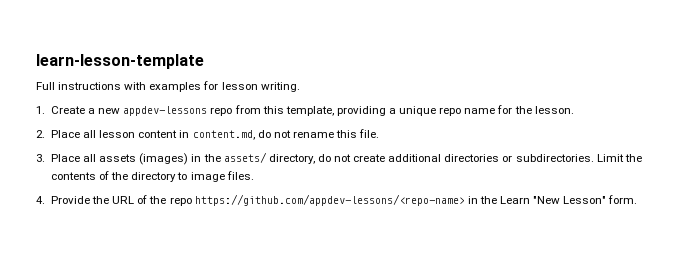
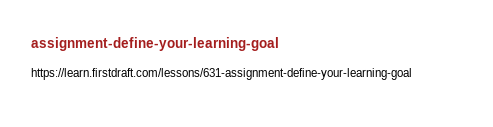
[36,54,204,69] [36,81,300,92] [36,105,574,116] [36,129,380,140] [36,152,642,165] [51,171,254,182] [36,194,638,206] learn-lesson-template // Full instructions with examples for lesson writing. // 1. Create a new appdev-lessons repo from this template, providing a unique repo name for the lesson. // 2. Place all lesson content in content.md, do not rename this file. // 3. Place all assets (images) in the assets/ directory, do not create additional directories or subdirectories. Limit the contents of the directory to image files. // 4. Provide the URL of the repo https://github.com/appdev-lessons/<repo-name> in the Learn "New Lesson" form. -> [31,37,279,51] [31,68,412,80] assignment-define-your-learning-goal // https://learn.firstdraft.com/lessons/631-assignment-define-your-learning-goal

